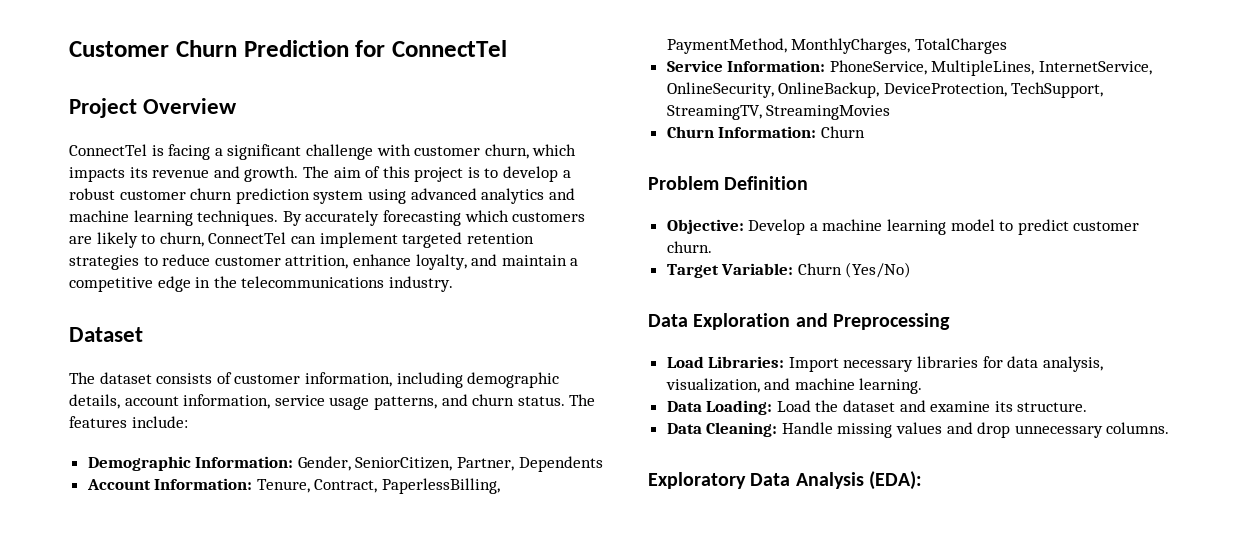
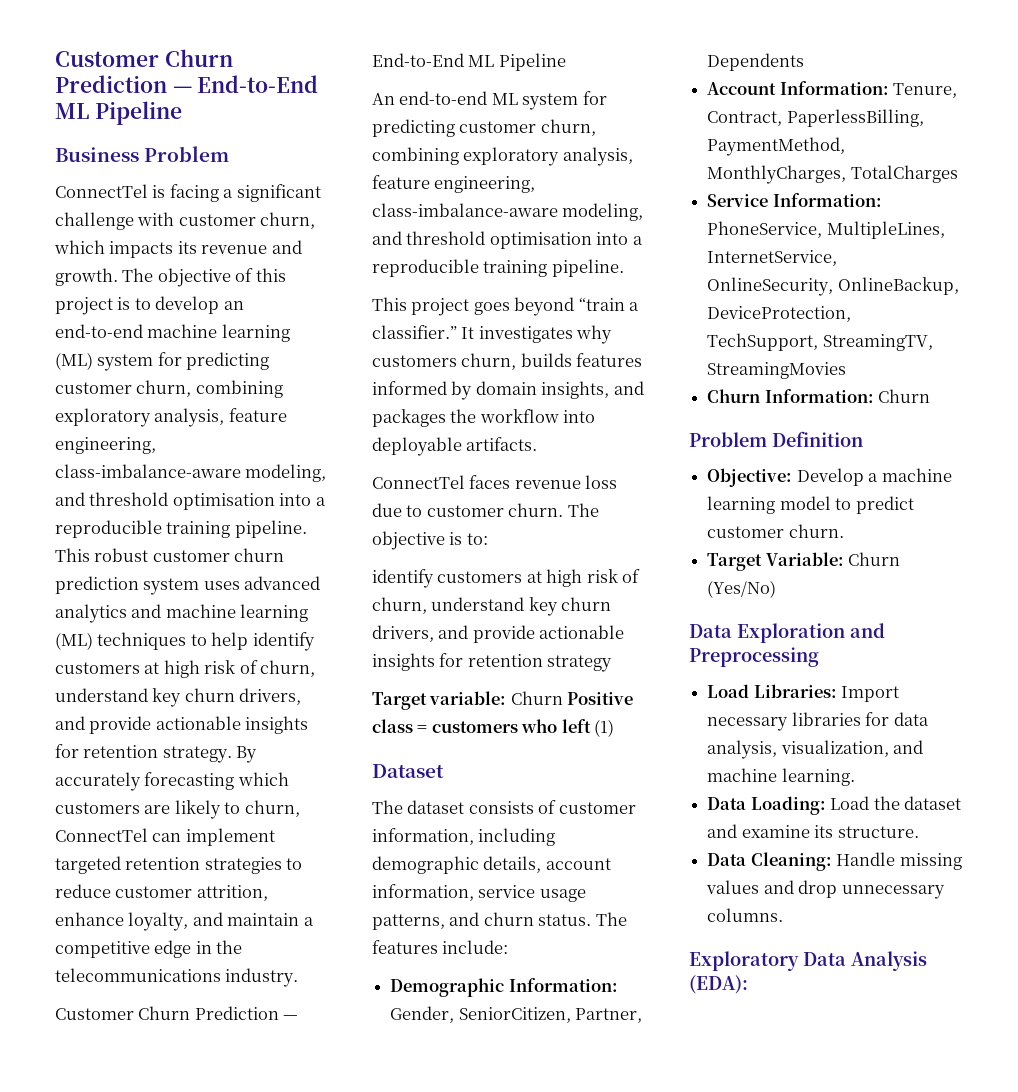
[69,40,507,57] [69,98,238,118] Customer Churn Prediction for ConnectTel // Project Overview -> [55,49,233,67] [55,75,319,93] [55,101,182,125] [55,146,230,162] Customer Churn Prediction — End-to-End ML Pipeline // Business Problem
[333,167,361,178] aim -> [157,268,231,287] objective
[562,170,571,178] a -> [223,301,244,310] [55,324,290,342] [55,352,270,371] [55,380,283,398] [55,408,287,427] [55,437,156,454] [55,464,327,482] [55,492,326,510] [55,520,307,538] [55,548,90,562] an end-to-end machine learning (ML) system for predicting customer churn, combining exploratory analysis, feature engineering, class-imbalance-aware modeling, and threshold optimisation into a reproducible training pipeline. This
[367,189,406,204] using -> [203,581,240,590] uses
[197,210,279,226] techniques. -> [55,632,315,651] [55,660,316,678] [55,688,302,707] [55,716,309,734] [55,744,232,763] (ML) techniques to help identify customers at high risk of churn, understand key churn drivers, and provide actionable insights for retention strategy.
(453, 284) none -> [55,1006,299,1020] [372,53,566,71] [372,91,607,110] [372,119,596,137] [372,147,633,166] [372,175,536,193] [372,203,644,221] [372,231,643,249] [372,259,624,277] [372,297,640,316] [372,325,613,344] [372,353,643,370] [372,381,644,400] [372,409,596,427] [372,437,538,456] [372,475,618,489] [372,503,599,517] [372,531,488,550] [372,569,641,588] [372,597,612,616] [372,625,625,643] [372,653,613,672] [372,691,634,710] [372,719,615,737] // Customer Churn Prediction — End-to-End ML Pipeline // An end-to-end ML system for predicting customer churn, combining exploratory analysis, feature engineering, class-imbalance-aware modeling, and threshold optimisation into a reproducible training pipeline. // This project goes beyond “train a classifier.” It investigates why customers churn, builds features informed by domain insights, and packages the workflow into deployable artifacts. // ConnectTel faces revenue loss due to customer churn. The objective is to: // identify customers at high risk of churn, understand key churn drivers, and provide actionable insights for retention strategy // Target variable: Churn Positive class = customers who left (1)

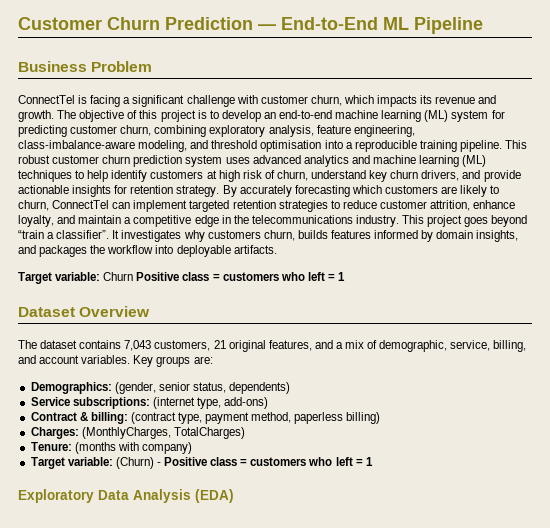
[55,1006,299,1020] [372,53,566,71] [372,91,607,110] [372,119,596,137] [372,147,633,166] [372,175,536,193] [372,203,644,221] [372,231,643,249] [372,259,624,277] // Customer Churn Prediction — End-to-End ML Pipeline // An end-to-end ML system for predicting customer churn, combining exploratory analysis, feature engineering, class-imbalance-aware modeling, and threshold optimisation into a reproducible training pipeline. // -> (399, 221) none
[372,325,457,339] classifier.” -> [56,230,110,239] classifier”.
[372,475,618,489] [372,503,599,517] [372,531,488,550] [372,569,641,588] [372,597,612,616] [372,625,625,643] [372,653,613,672] // ConnectTel faces revenue loss due to customer churn. The objective is to: // identify customers at high risk of churn, understand key churn drivers, and provide actionable insights for retention strategy -> (277, 249) none
[594,719,615,737] (1) -> [327,272,346,281] = 1
(444, 771) none -> [79,306,151,317] Overview
[468,800,636,814] [372,828,556,846] [372,856,611,874] [372,884,586,902] [372,912,627,930] [372,940,509,954] [390,978,618,997] [390,1006,643,1023] [707,53,805,71] [707,81,958,98] [707,109,924,127] [707,137,846,156] [707,165,958,184] [707,193,882,207] [707,221,945,239] [707,250,838,266] [707,277,959,296] [707,306,852,322] [707,333,933,351] [707,362,847,379] [707,389,931,403] [689,431,863,447] [707,468,952,487] [707,496,914,514] [707,524,844,538] [707,552,901,571] [707,580,777,598] [689,623,885,643] [689,647,819,667] [707,684,900,702] [707,712,929,731] [707,740,924,759] [707,768,855,786] [707,796,961,815] [707,824,919,838] [707,852,962,871] [706,880,945,899] [707,908,784,922] consists of customer information, including demographic details, account information, service usage patterns, and churn status. The features include: // Demographic Information: Gender, SeniorCitizen, Partner, Dependents // Account Information: Tenure, Contract, PaperlessBilling, PaymentMethod, MonthlyCharges, TotalCharges // Service Information: PhoneService, MultipleLines, InternetService, OnlineSecurity, OnlineBackup, DeviceProtection, TechSupport, StreamingTV, StreamingMovies // Churn Information: Churn // Problem Definition // Objective: Develop a machine learning model to predict customer churn. // Target Variable: Churn (Yes/No) // Data Exploration and Preprocessing // Load Libraries: Import necessary libraries for data analysis, visualization, and machine learning. // Data Loading: Load the dataset and examine its structure. // Data Cleaning: Handle missing values and drop unnecessary columns. -> [79,340,527,352] [18,355,213,367] [30,382,291,394] [30,397,269,409] [30,412,381,424] [30,427,245,439] [30,442,192,454] [30,457,373,469] contains 7,043 customers, 21 original features, and a mix of demographic, service, billing, and account variables. Key groups are: // Demographics: (gender, senior status, dependents) // Service subscriptions: (internet type, add-ons) // Contract & billing: (contract type, payment method, paperless billing) // Charges: (MonthlyCharges, TotalCharges) // Tenure: (months with company) // Target variable: (Churn) - Positive class = customers who left = 1
[689,975,748,994] (EDA): -> [195,489,234,503] (EDA)

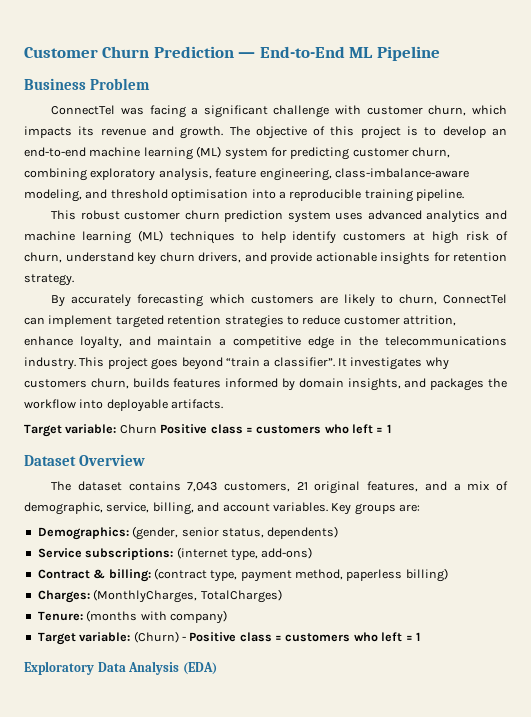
[78,95,88,104] is -> [120,107,144,115] was
(502, 146) none -> (464, 195) //
(220, 191) none -> (74, 280) //

